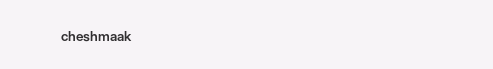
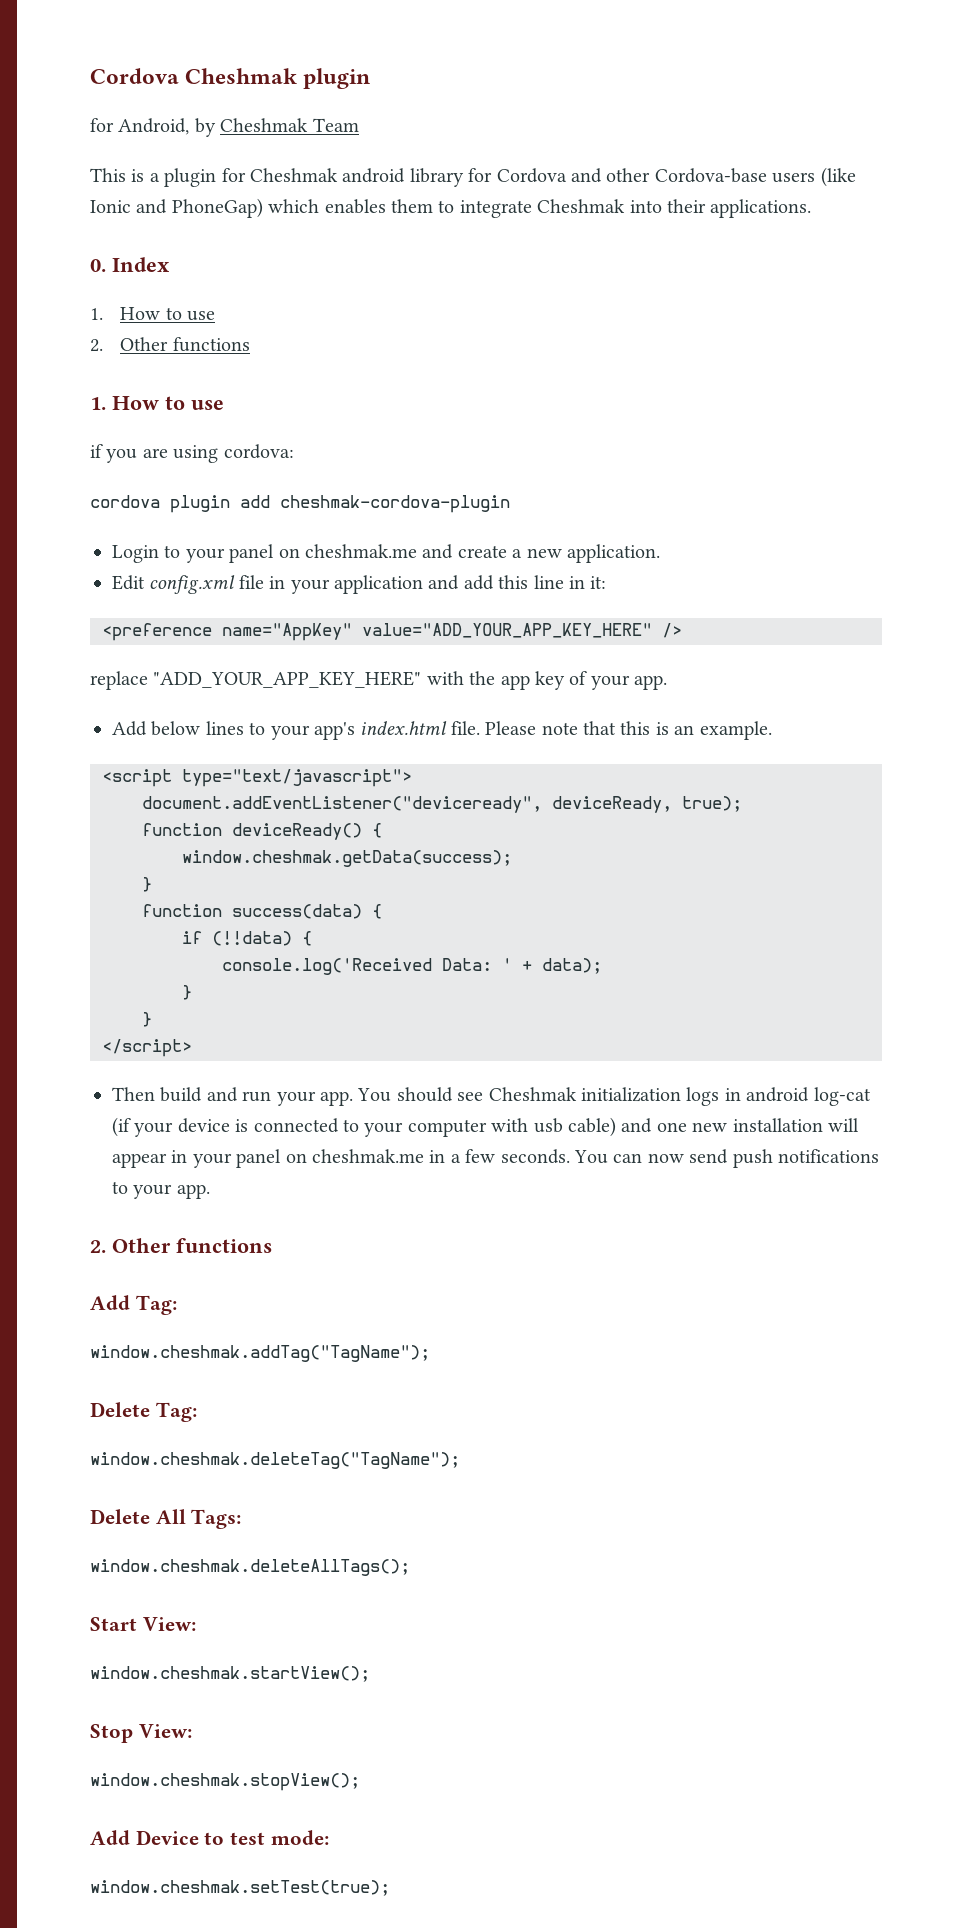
[61,31,132,42] cheshmaak -> [90,68,371,89] [90,118,359,137] [90,167,856,187] [90,198,812,218] [90,257,170,272] [90,307,215,321] [90,337,250,352] [90,396,224,410] [90,444,294,463] [90,495,510,513] [112,544,660,563] [112,575,607,594] [102,623,682,641] [90,671,668,690] [112,721,772,740] [102,769,412,787] [142,796,742,813] [142,823,382,840] [182,850,512,867] [142,877,152,892] [142,904,382,919] [182,931,312,946] [222,958,602,975] [182,985,192,1000] [142,1012,152,1027] [102,1039,192,1057] [112,1087,871,1106] [112,1117,859,1137] [112,1149,879,1168] [112,1181,210,1199] [90,1238,272,1253] [90,1295,177,1315] [90,1345,430,1362] [90,1402,197,1422] [90,1452,460,1469] [90,1509,242,1529] [90,1559,410,1576] [90,1617,196,1631] [90,1666,370,1682] [90,1724,192,1743] [90,1773,360,1791] [90,1830,329,1845] [90,1880,390,1896] Cordova Cheshmak plugin // for Android, by Cheshmak Team // This is a plugin for Cheshmak android library for Cordova and other Cordova-base users (like Ionic and PhoneGap) which enables them to integrate Cheshmak into their applications. // 0. Index // 1. How to use // 2. Other functions // 1. How to use // if you are using cordova: // cordova plugin add cheshmak-cordova-plugin // Login to your panel on cheshmak.me and create a new application. // Edit config.xml file in your application and add this line in it: // <preference name="AppKey" value="ADD_YOUR_APP_KEY_HERE" /> // replace "ADD_YOUR_APP_KEY_HERE" with the app key of your app. // Add below lines to your app's index.html file. Please note that this is an example. // <script type="text/javascript"> // document.addEventListener("deviceready", deviceReady, true); // function deviceReady() { // window.cheshmak.getData(success); // } // function success(data) { // if (!!data) { // console.log('Received Data: ' + data); // } // } // </script> // Then build and run your app. You should see Cheshmak initialization logs in android log-cat (if your device is connected to your computer with usb cable) and one new installation will appear in your panel on cheshmak.me in a few seconds. You can now send push notifications to your app. // 2. Other functions // Add Tag: // window.cheshmak.addTag("TagName"); // Delete Tag: // window.cheshmak.deleteTag("TagName"); // Delete All Tags: // window.cheshmak.deleteAllTags(); // Start View: // window.cheshmak.startView(); // Stop View: // window.cheshmak.stopView(); // Add Device to test mode: // window.cheshmak.setTest(true);

